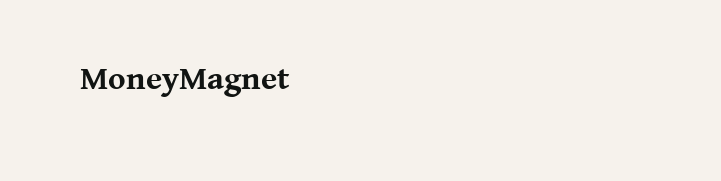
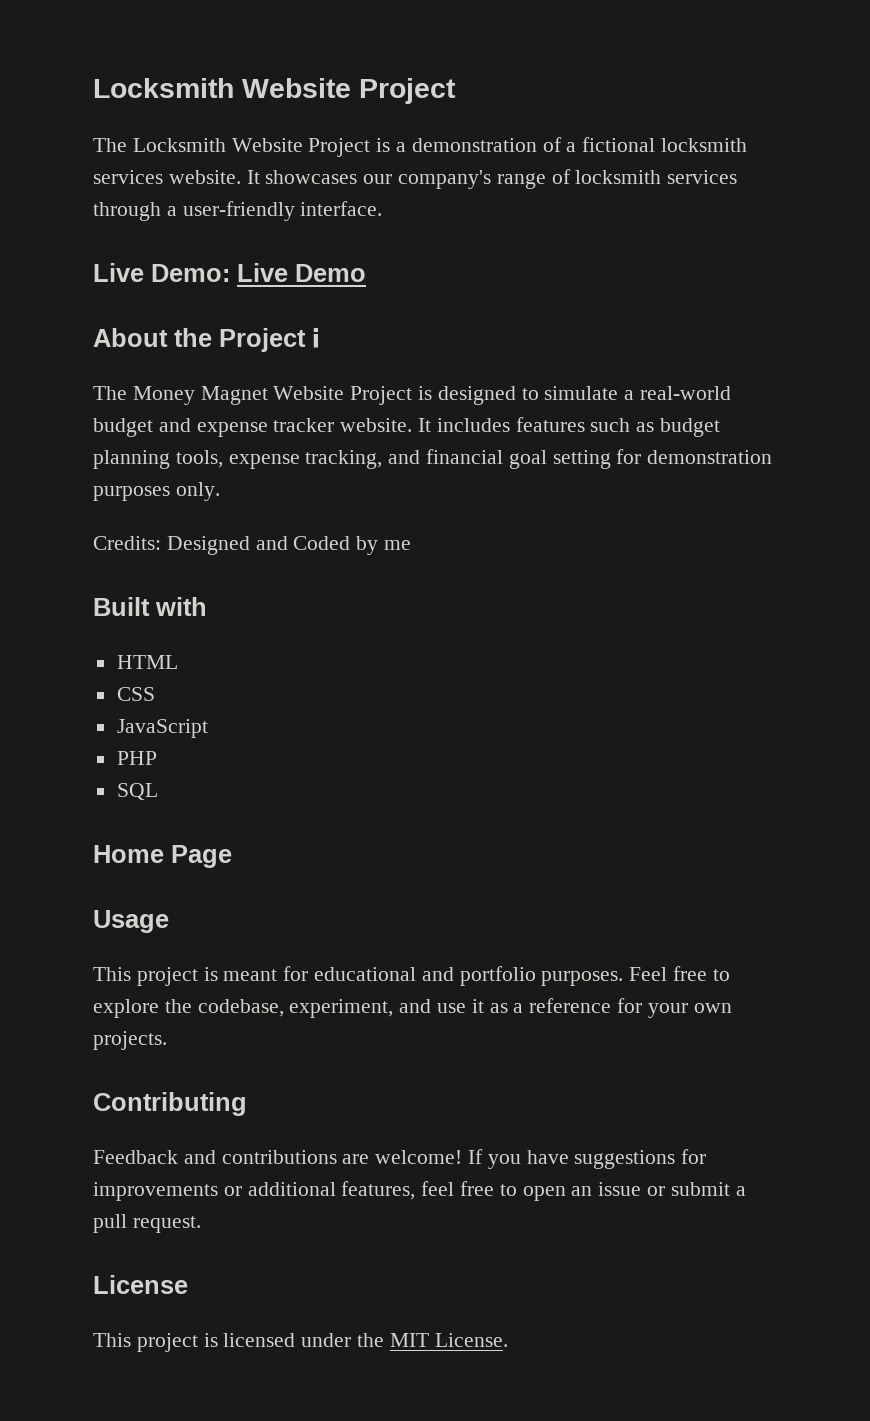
[80,69,290,97] MoneyMagnet -> [93,78,456,104] [93,137,748,157] [93,169,738,189] [93,201,383,221] [93,263,366,282] [93,328,320,352] [93,386,732,405] [93,417,721,437] [93,449,773,469] [93,482,220,501] [93,536,412,555] [93,597,207,616] [116,655,178,669] [116,687,155,701] [116,719,208,738] [116,751,157,765] [116,783,158,800] [93,845,232,868] [93,910,169,933] [93,966,730,986] [93,998,732,1018] [93,1031,167,1050] [93,1092,247,1116] [93,1149,707,1169] [93,1181,746,1201] [93,1214,201,1233] [93,1275,188,1294] [93,1333,508,1352] Locksmith Website Project // The Locksmith Website Project is a demonstration of a fictional locksmith services website. It showcases our company's range of locksmith services through a user-friendly interface. // Live Demo: Live Demo // About the Project ℹ // The Money Magnet Website Project is designed to simulate a real-world budget and expense tracker website. It includes features such as budget planning tools, expense tracking, and financial goal setting for demonstration purposes only. // Credits: Designed and Coded by me // Built with // HTML // CSS // JavaScript // PHP // SQL // Home Page // Usage // This project is meant for educational and portfolio purposes. Feel free to explore the codebase, experiment, and use it as a reference for your own projects. // Contributing // Feedback and contributions are welcome! If you have suggestions for improvements or additional features, feel free to open an issue or submit a pull request. // License // This project is licensed under the MIT License.

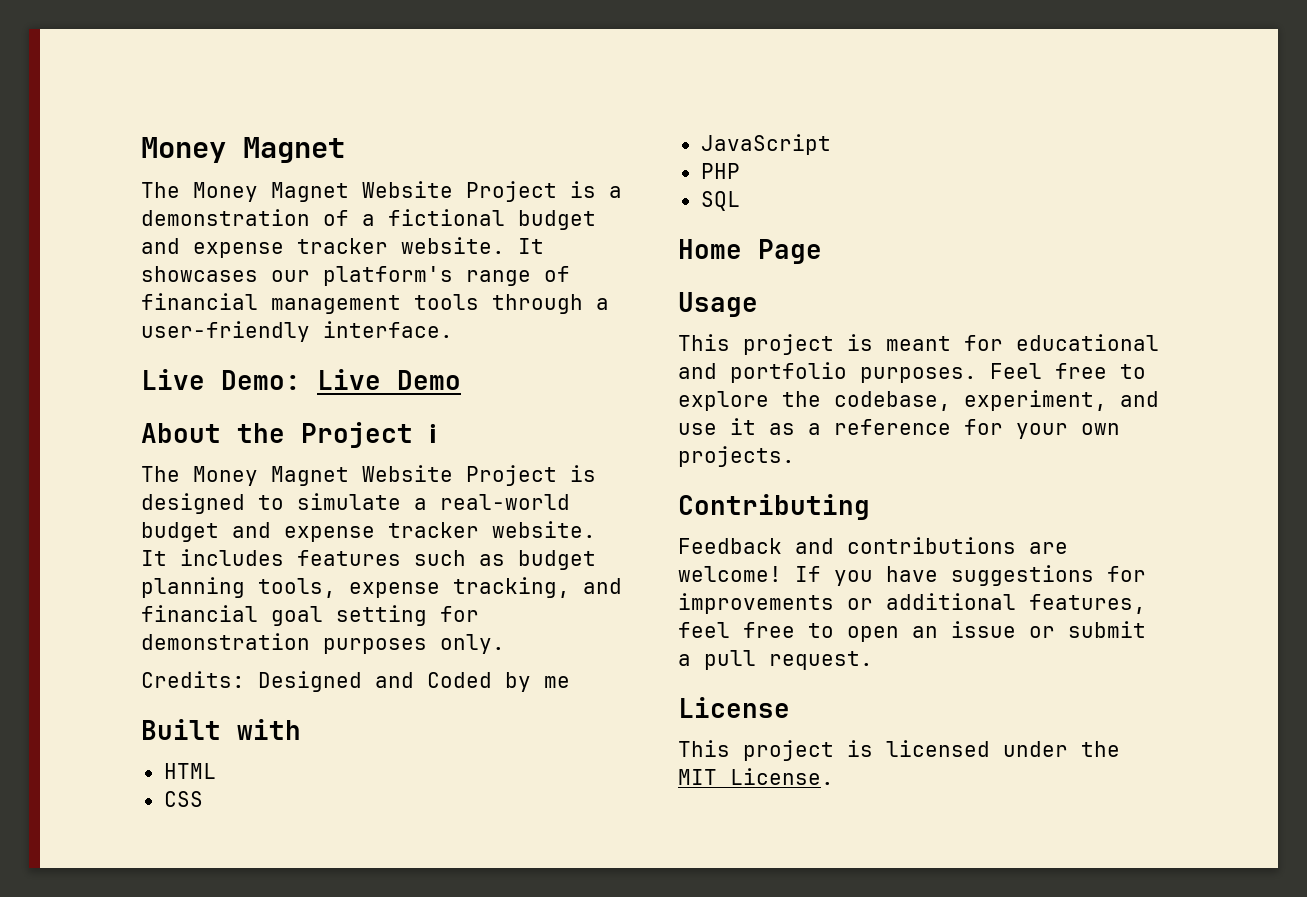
[93,78,456,104] [93,138,226,152] Locksmith Website Project // The Locksmith -> [141,137,345,163] [141,182,349,202] Money Magnet // The Money Magnet
[661,138,748,152] [93,170,163,184] locksmith services -> [518,210,596,230] [141,238,388,258] budget and expense tracker
[398,170,492,189] company's -> [323,266,453,286] platform's
[575,170,738,184] locksmith services -> [141,293,479,314] financial management tools

